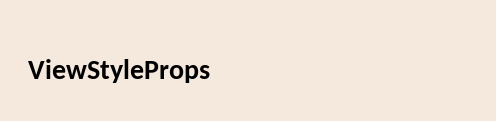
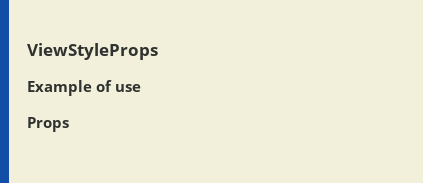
(210, 71) none -> [27,80,141,96] [27,117,69,132] // Example of use // Props

